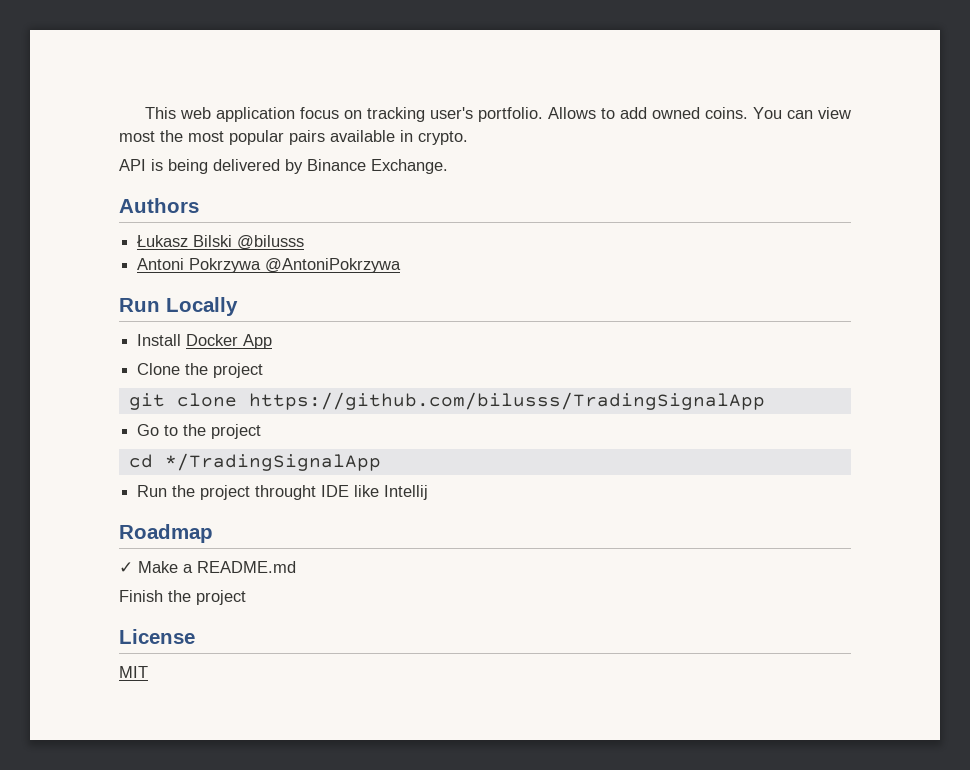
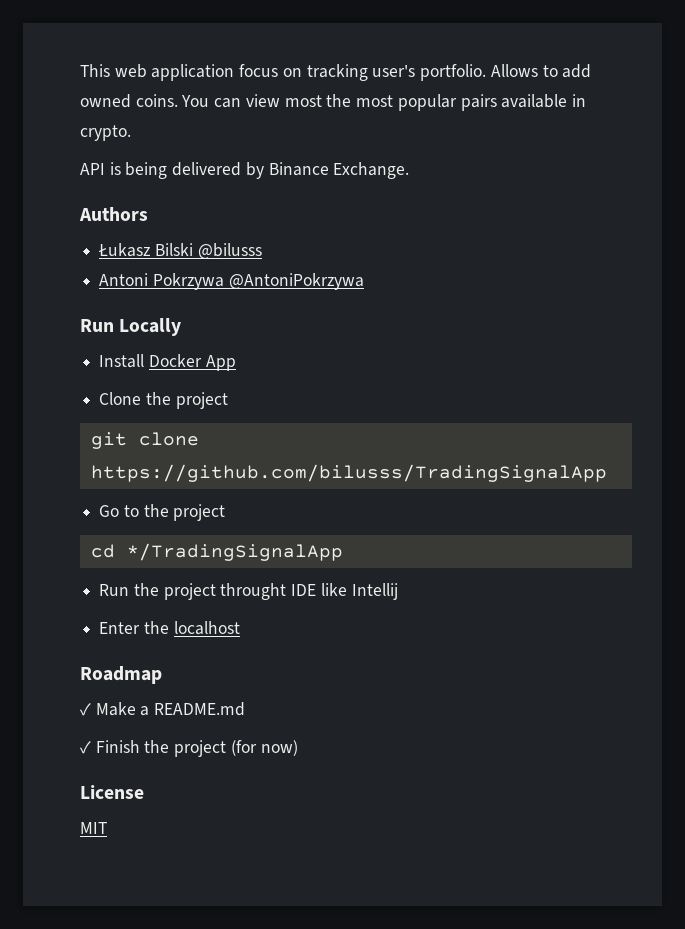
(429, 492) none -> [99,621,240,635] // Enter the localhost
(296, 567) none -> [80,741,91,754] ✓
(246, 597) none -> [230,740,298,756] (for now)

